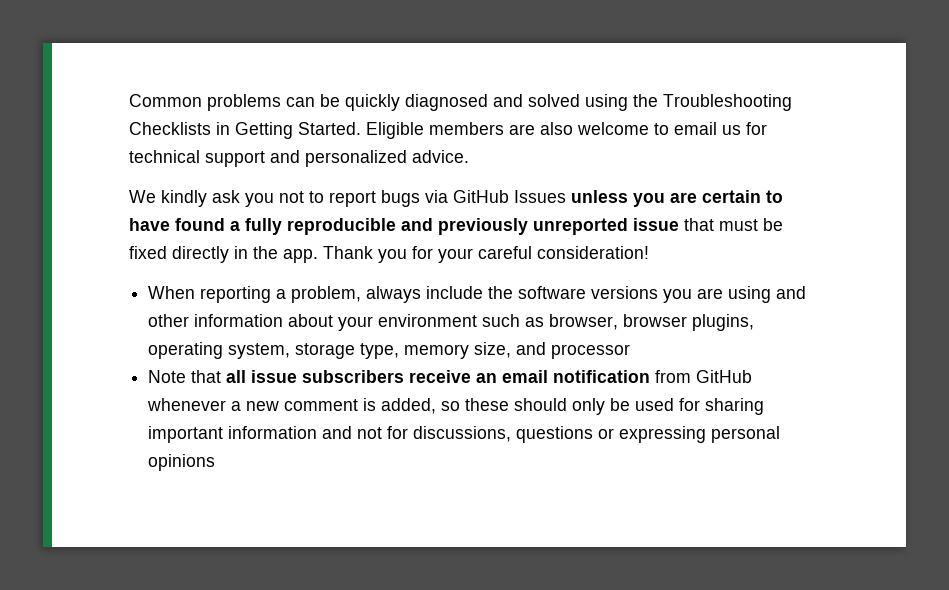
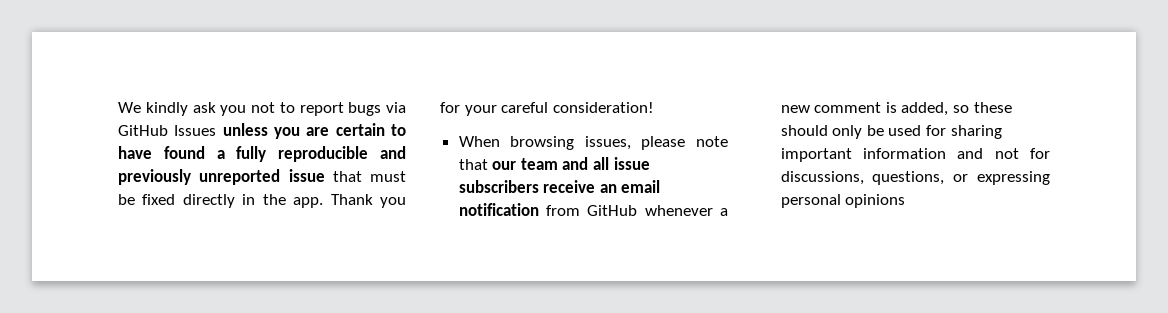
[129,94,792,111] [129,122,767,139] [129,150,469,167] Common problems can be quickly diagnosed and solved using the Troubleshooting Checklists in Getting Started. Eligible members are also welcome to email us for technical support and personalized advice. // -> (118, 107) none
[200,286,807,303] [148,314,755,331] [148,342,631,359] [148,370,222,383] reporting a problem, always include the software versions you are using and other information about your environment such as browser, browser plugins, operating system, storage type, memory size, and processor // Note that -> [510,136,728,150] [458,157,589,170] browsing issues, please note that our team and
[516,426,594,443] questions -> [872,171,945,185] questions,

